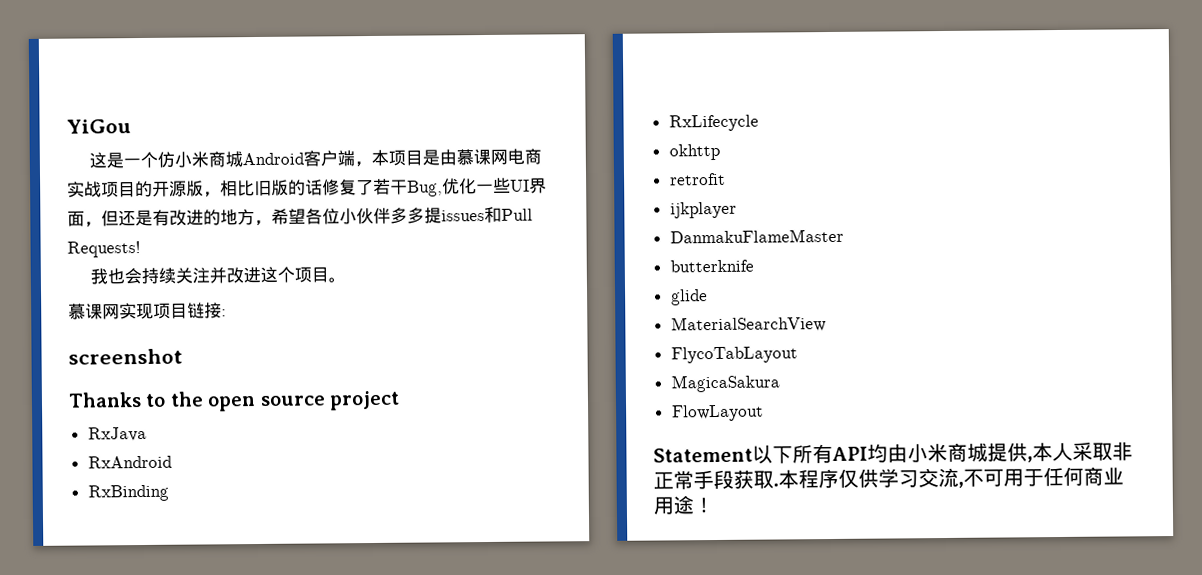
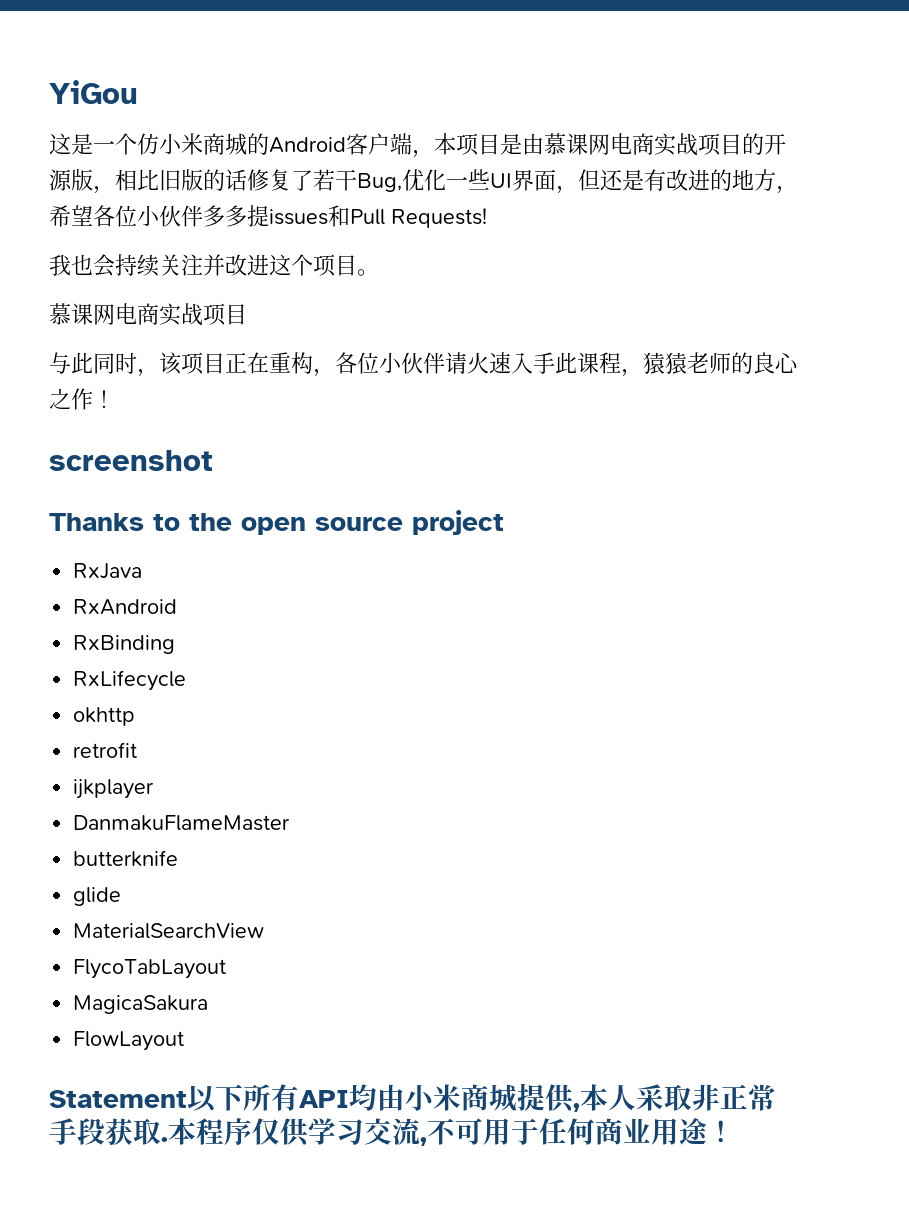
(243, 159) none -> [247,133,269,155] 的
[119,302,227,320] 实现项目链接: -> [115,303,247,326] [49,352,799,377] [49,388,115,410] 电商实战项目 // 与此同时，该项目正在重构，各位小伙伴请火速入手此课程，猿猿老师的良心之作！

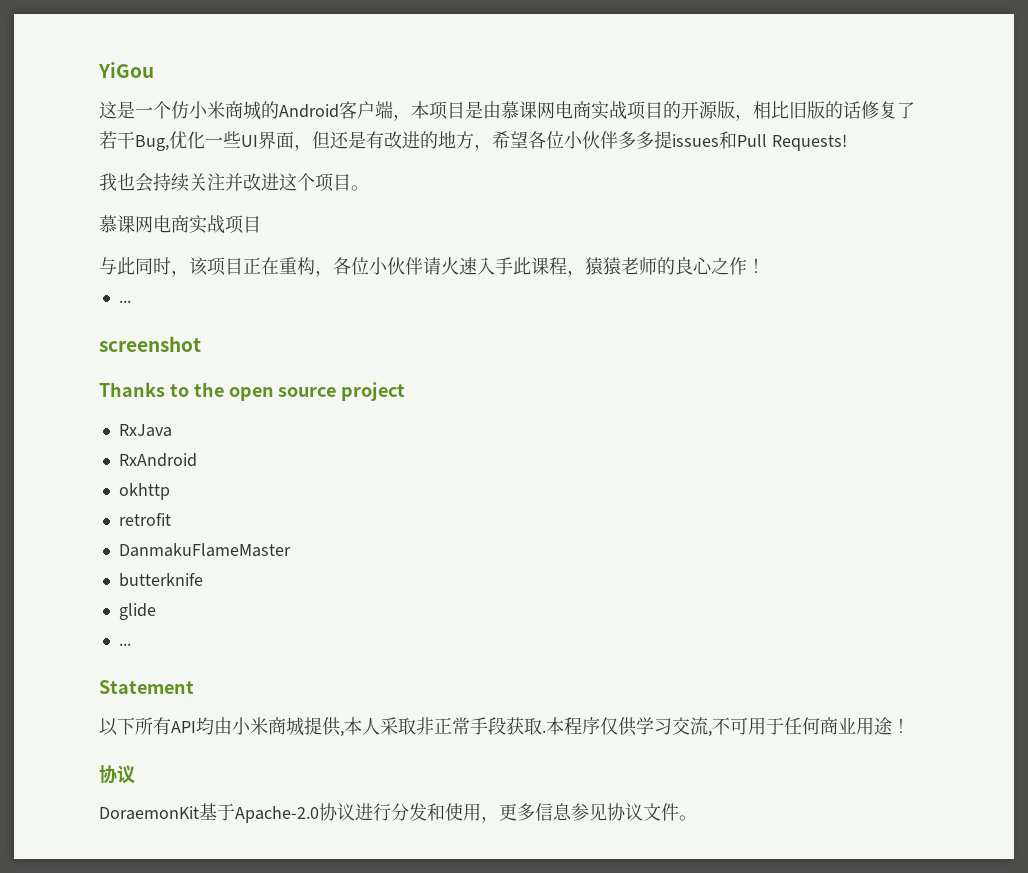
(115, 399) none -> [118,300,131,303] // ...
[73,635,176,654] [73,670,187,691] // RxBinding // RxLifecycle -> (197, 460) none
[73,779,155,799] // ijkplayer -> (171, 519) none
[73,923,265,939] [73,959,227,979] [73,995,209,1014] [73,1031,185,1051] MaterialSearchView // FlycoTabLayout // MagicaSakura // FlowLayout -> [118,643,131,646] ...
(187, 1099) none -> (194, 687) //
(735, 1131) none -> [99,765,135,784] [99,803,697,823] // 协议 // DoraemonKit基于Apache-2.0协议进行分发和使用，更多信息参见协议文件。

